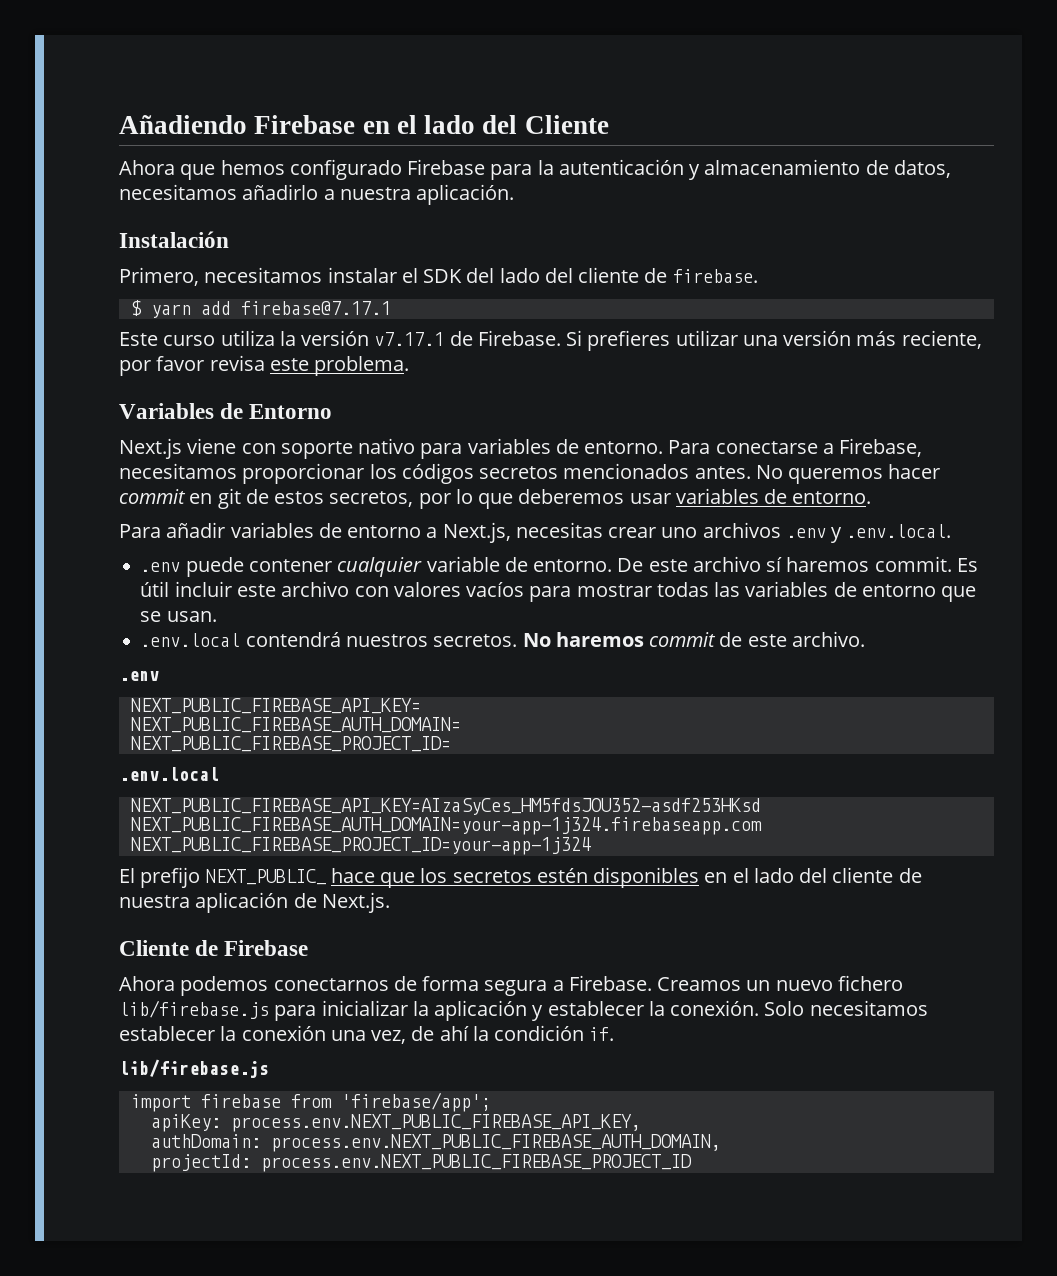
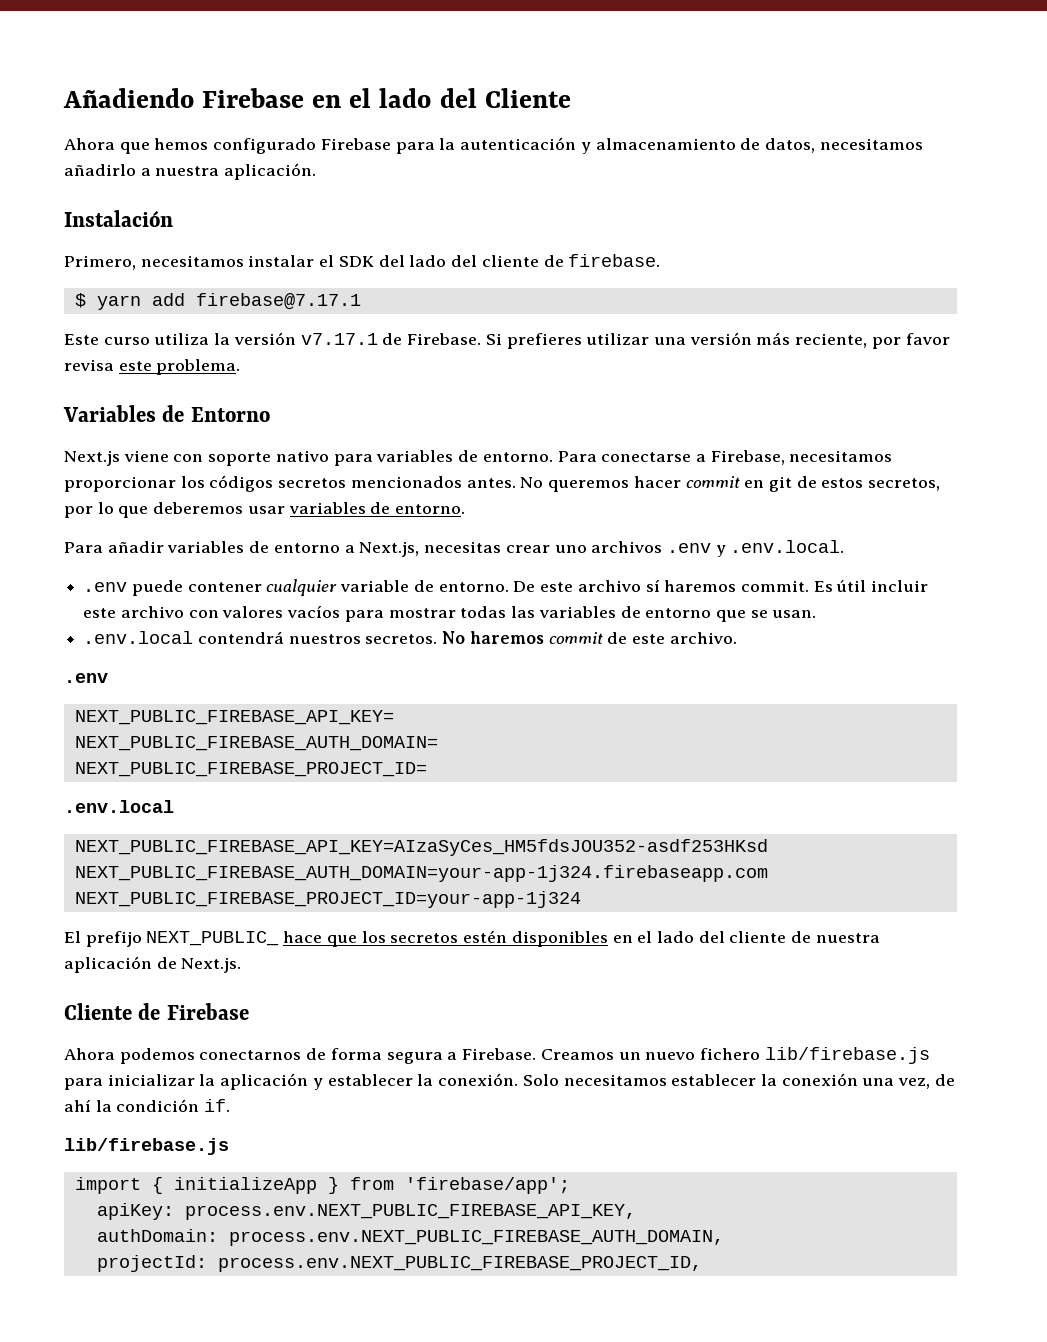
[200,1094,281,1108] firebase -> [151,1177,339,1194] { initializeApp }
[260,1154,692,1172] process.env.NEXT_PUBLIC_FIREBASE_PROJECT_ID -> [217,1256,702,1272] process.env.NEXT_PUBLIC_FIREBASE_PROJECT_ID,

